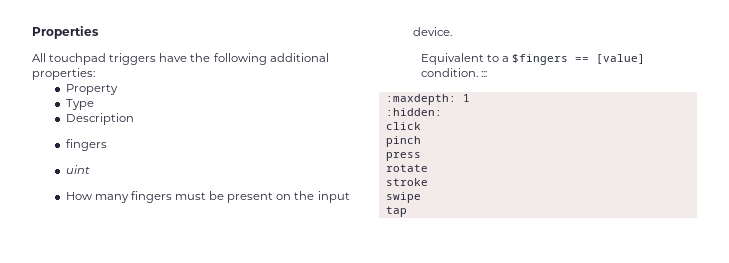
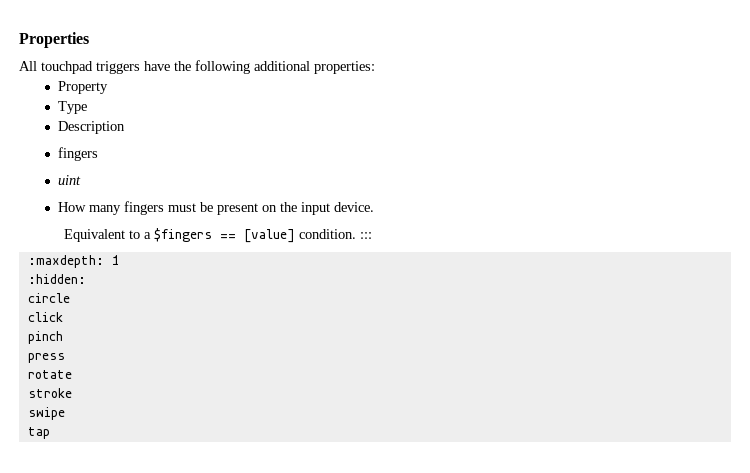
(442, 112) none -> [27,293,70,303] // circle

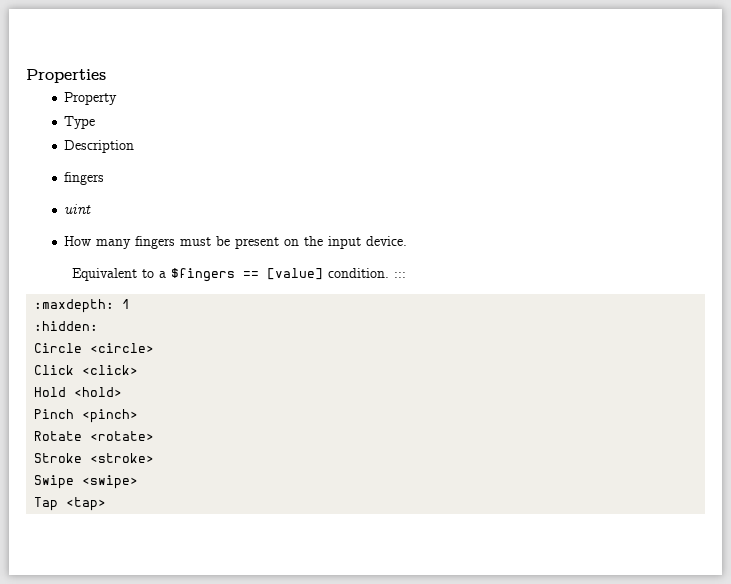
[19,60,375,74] // All touchpad triggers have the following additional properties: -> (106, 76) none
[27,293,70,303] [27,312,63,322] [27,331,63,344] [27,353,65,363] [27,370,72,379] [27,388,72,398] [27,407,65,420] [27,427,50,439] circle // click // pinch // press // rotate // stroke // swipe // tap -> [34,343,155,353] [34,365,139,375] [34,387,123,397] [34,409,139,423] [34,431,155,441] [34,453,155,463] [34,475,139,489] [34,497,107,511] Circle <circle> // Click <click> // Hold <hold> // Pinch <pinch> // Rotate <rotate> // Stroke <stroke> // Swipe <swipe> // Tap <tap>

